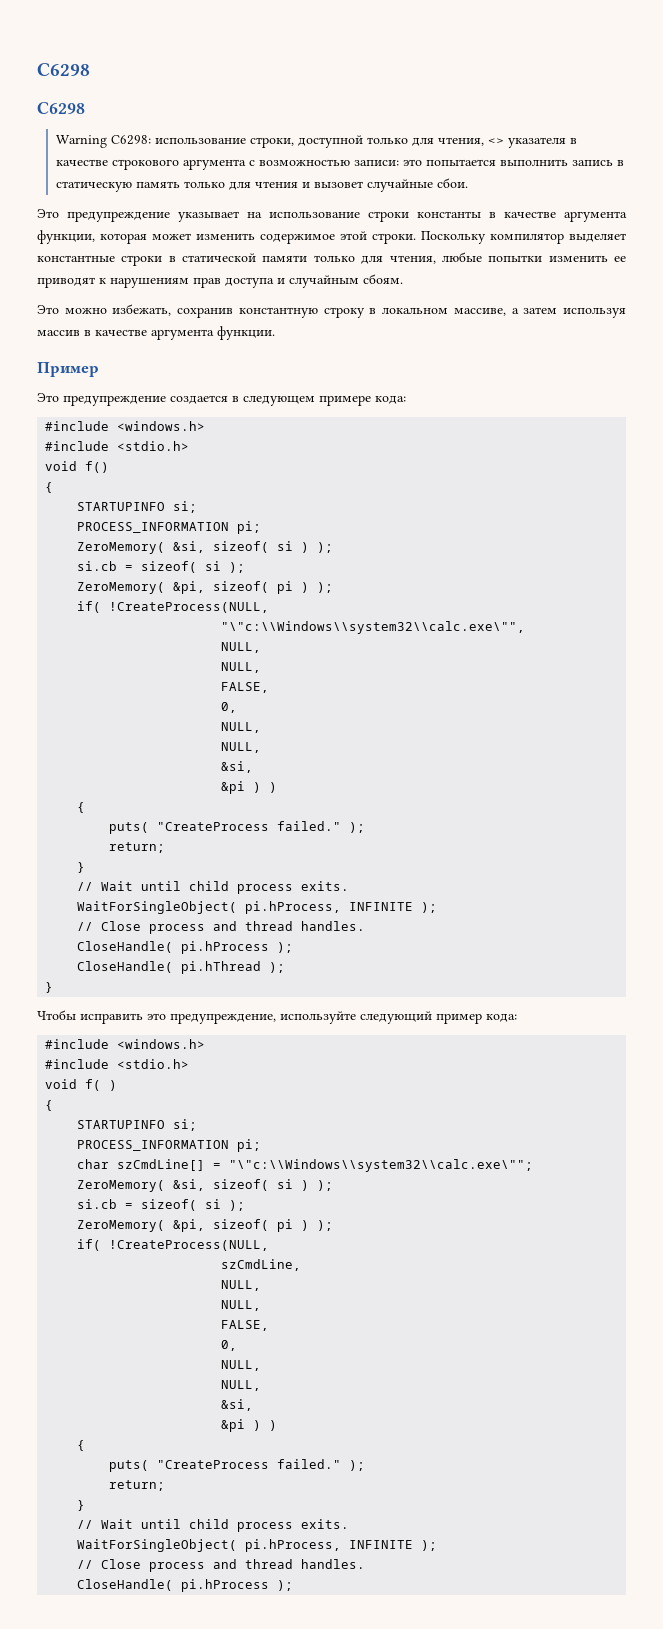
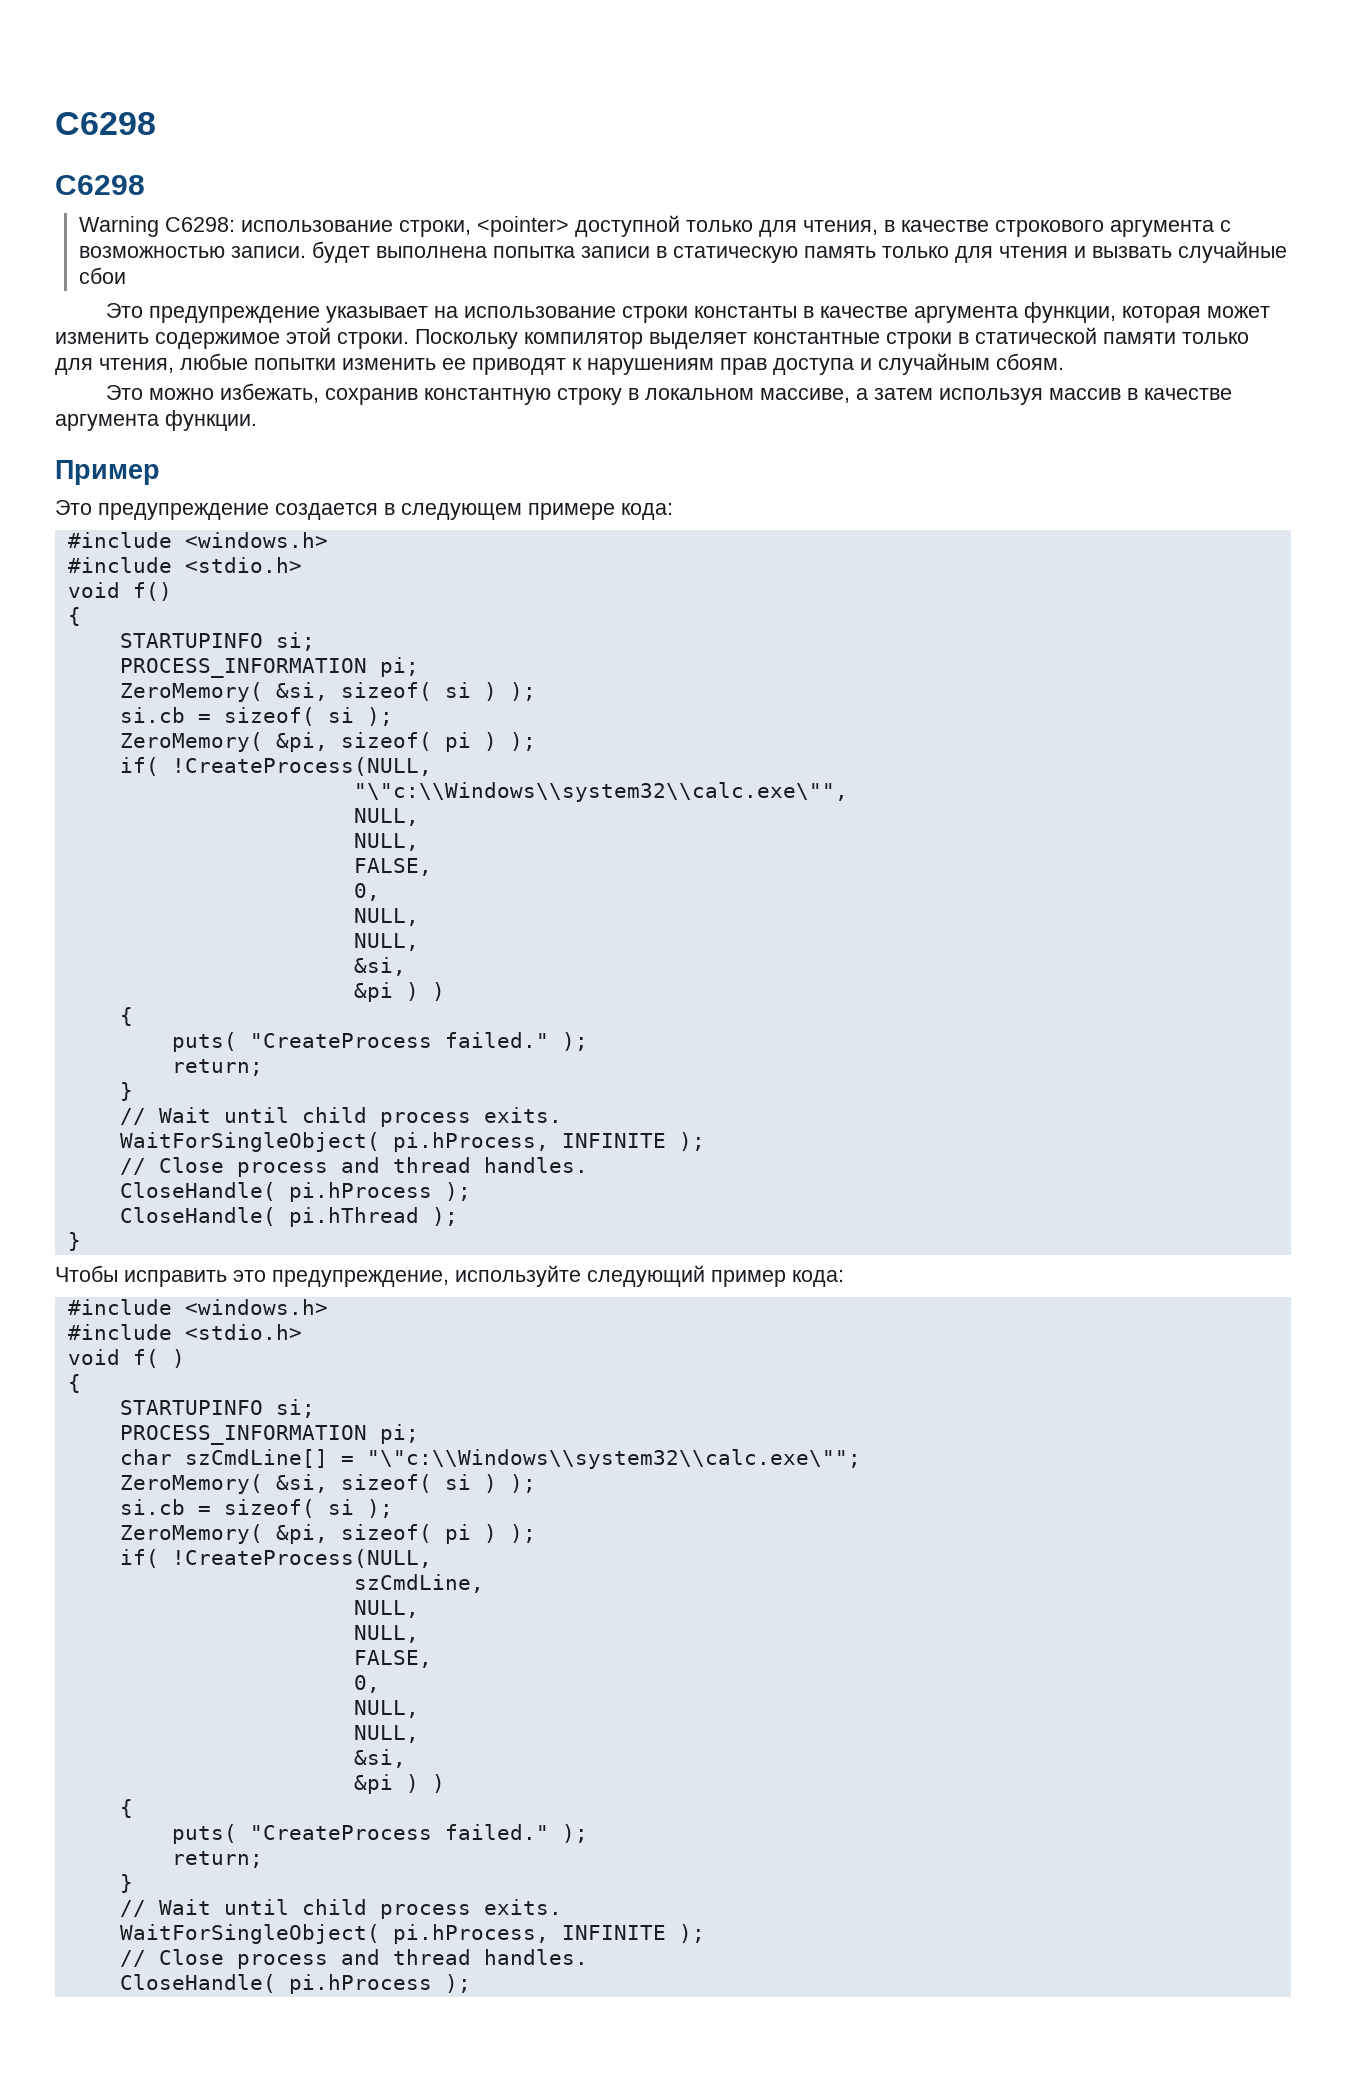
(294, 142) none -> [477,216,570,237] <pointer>
[487,137,566,148] <> указателя -> (879, 227) none
[353,159,613,166] записи: это попытается выполнить запись -> [231,241,651,263] записи. будет выполнена попытка записи
[313,178,468,192] вызовет случайные сбои. -> [1092,241,1288,263] [79,267,127,284] вызвать случайные сбои

